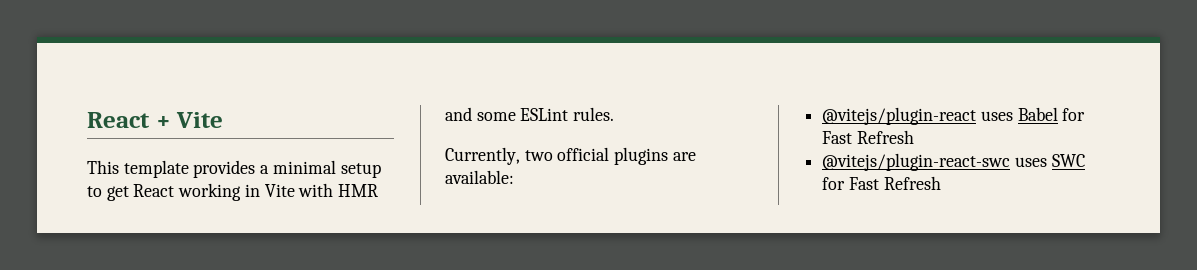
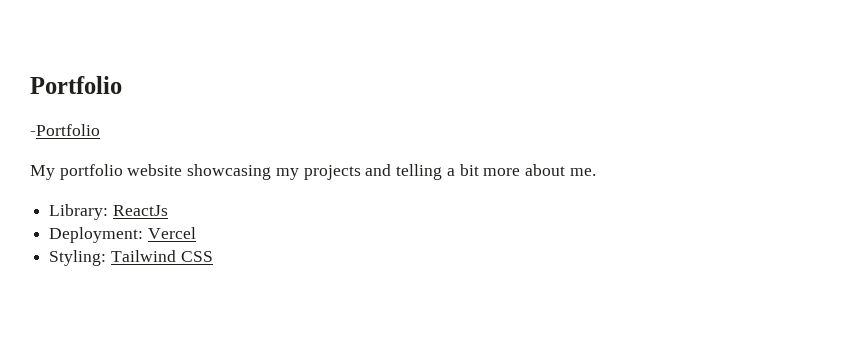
[87,112,224,128] [87,160,381,178] [87,183,379,201] [445,107,615,121] [445,147,696,165] [445,170,514,184] [822,107,1086,125] [822,130,914,144] [822,153,1085,171] [822,176,941,190] React + Vite // This template provides a minimal setup to get React working in Vite with HMR and some ESLint rules. // Currently, two official plugins are available: // @vitejs/plugin-react uses Babel for Fast Refresh // @vitejs/plugin-react-swc uses SWC for Fast Refresh -> [30,76,122,94] [30,124,100,136] [30,164,596,180] [49,204,168,220] [49,227,196,243] [49,250,213,266] Portfolio // -Portfolio // My portfolio website showcasing my projects and telling a bit more about me. // Library: ReactJs // Deployment: Vercel // Styling: Tailwind CSS

